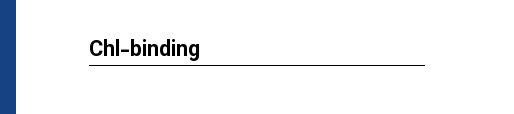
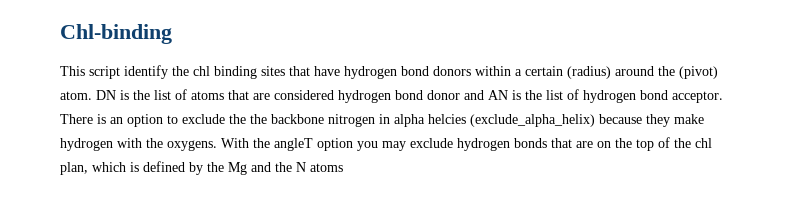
(200, 50) none -> [60,65,718,79] [60,89,723,103] [60,114,704,127] [60,137,712,151] [60,161,343,175] // This script identify the chl binding sites that have hydrogen bond donors within a certain (radius) around the (pivot) atom. DN is the list of atoms that are considered hydrogen bond donor and AN is the list of hydrogen bond acceptor. There is an option to exclude the the backbone nitrogen in alpha helcies (exclude_alpha_helix) because they make hydrogen with the oxygens. With the angleT option you may exclude hydrogen bonds that are on the top of the chl plan, which is defined by the Mg and the N atoms

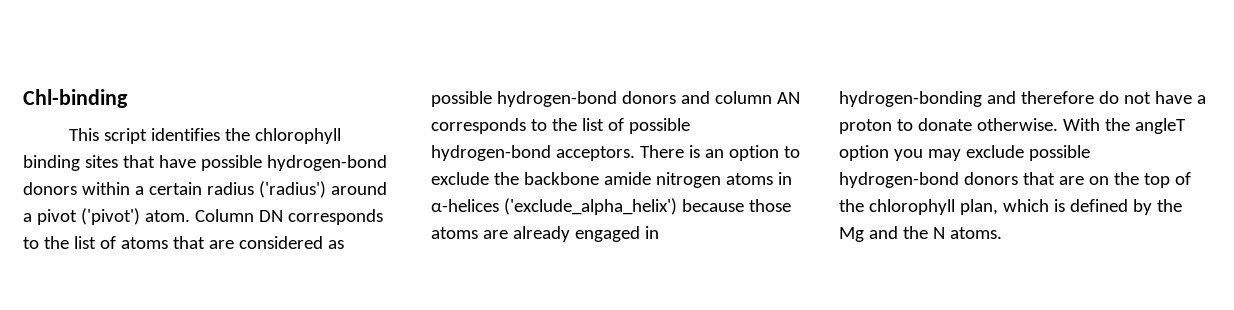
[124,65,210,79] identify the chl -> [151,128,342,144] identifies the chlorophyll
[344,66,429,79] hydrogen bond -> [200,155,387,171] possible hydrogen-bond
[567,66,718,79] [60,90,129,100] (radius) around the (pivot) atom. DN is -> [206,181,387,198] [23,208,383,225] [23,237,39,249] radius ('radius') around a pivot ('pivot') atom. Column DN corresponds to
[338,89,723,103] hydrogen bond donor and AN is the list of hydrogen bond acceptor. -> [327,240,344,249] [431,91,800,107] [431,118,690,134] [431,145,635,161] as possible hydrogen-bond donors and column AN corresponds to the list of possible hydrogen-bond acceptors.
[250,114,704,127] [60,138,217,151] the backbone nitrogen in alpha helcies (exclude_alpha_helix) because they make hydrogen with the oxygens. -> [523,172,792,188] [431,198,791,215] [431,226,659,242] [839,91,1206,107] [839,118,1058,134] backbone amide nitrogen atoms in α-helices ('exclude_alpha_helix') because those atoms are already engaged in hydrogen-bonding and therefore do not have a proton to donate otherwise.
[457,138,547,151] hydrogen bonds -> [1028,145,1090,161] [839,172,1018,188] possible hydrogen-bond donors
[695,138,712,148] chl -> [868,199,955,215] chlorophyll
[310,163,343,172] atoms -> [949,227,1002,239] atoms.

